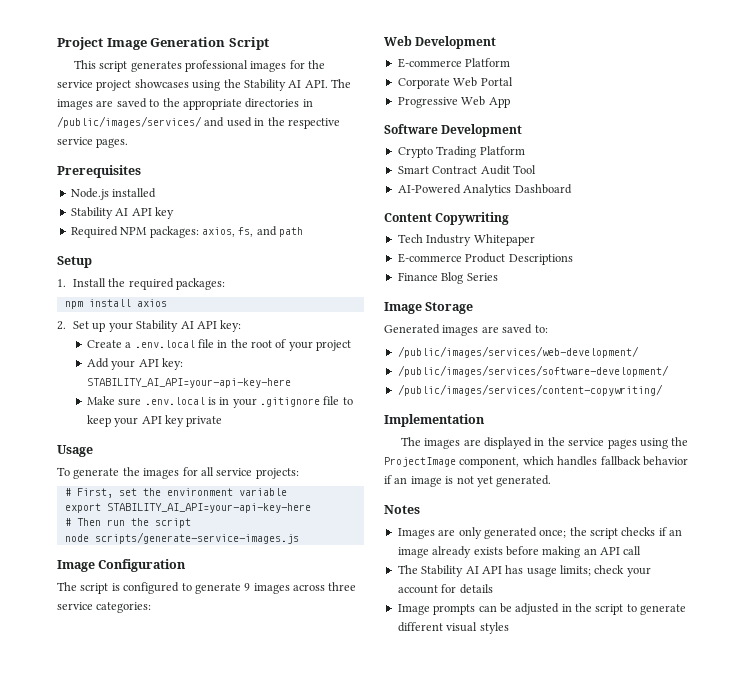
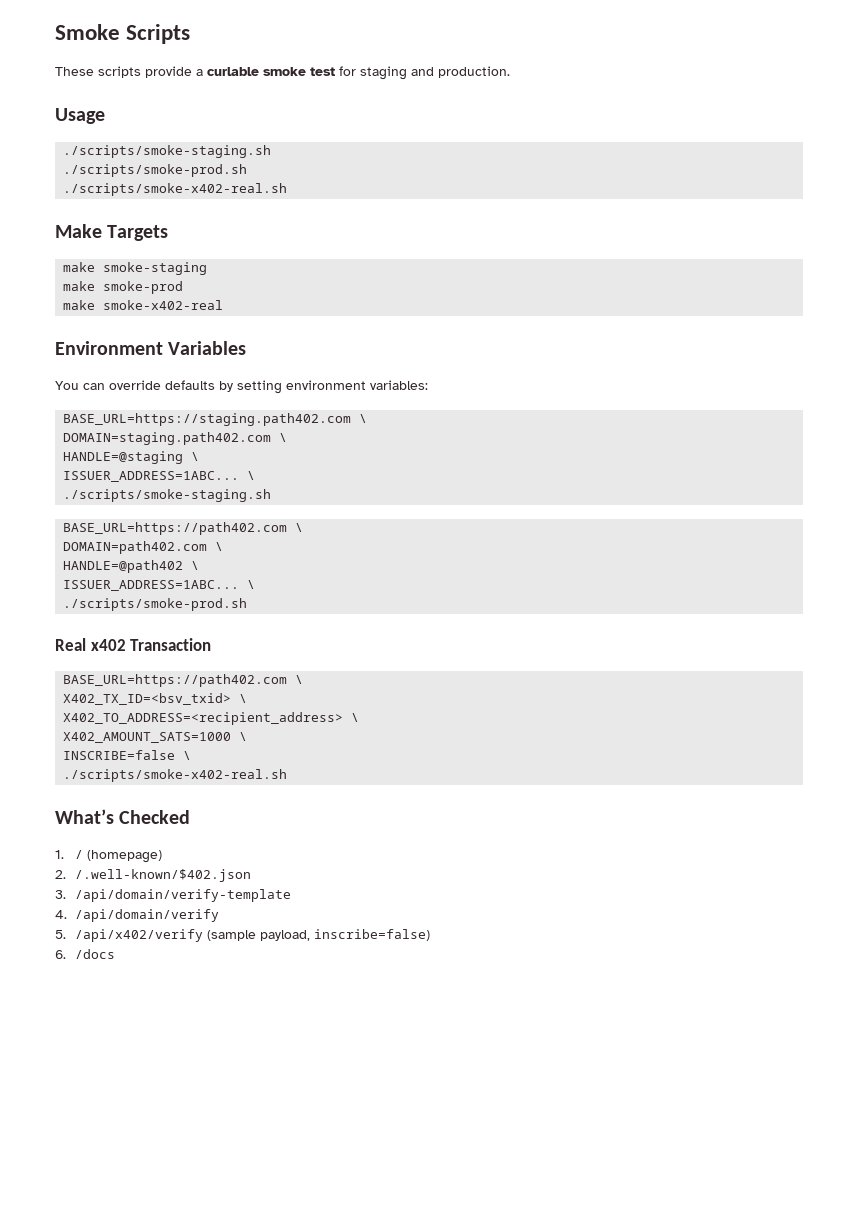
[57,37,269,50] [73,60,326,72] [57,79,351,91] [57,98,313,110] [57,116,340,129] [57,137,129,148] [57,165,141,178] [70,188,157,200] [70,207,174,219] [70,226,303,238] [57,256,92,268] [57,278,226,290] [64,299,167,309] [57,320,242,332] [86,339,352,351] [86,358,183,370] [86,378,291,388] [86,396,353,408] [86,415,223,427] [57,445,93,457] [57,467,299,479] [64,488,287,498] [64,503,311,513] [64,518,191,528] [64,532,299,544] [57,559,187,572] [57,582,357,594] [57,602,152,613] [384,36,497,49] [397,58,511,68] [397,77,513,89] [397,96,510,108] [384,124,523,137] [397,146,525,158] [397,165,536,175] [397,184,572,196] [384,212,510,225] [397,234,535,246] [397,253,573,265] [397,272,498,284] [384,302,474,314] [384,324,548,336] [397,346,639,358] [397,365,669,377] [397,384,663,396] [384,414,485,427] [400,437,689,449] [384,456,688,468] [384,475,552,487] [384,505,420,514] [397,527,683,539] [397,546,642,558] [397,565,651,577] [397,584,493,594] [397,603,687,615] [397,622,509,634] Project Image Generation Script // This script generates professional images for the service project showcases using the Stability AI API. The images are saved to the appropriate directories in /public/images/services/ and used in the respective service pages. // Prerequisites // Node.js installed // Stability AI API key // Required NPM packages: axios, fs, and path // Setup // 1. Install the required packages: // npm install axios // 2. Set up your Stability AI API key: // Create a .env.local file in the root of your project // Add your API key: STABILITY_AI_API=your-api-key-here // Make sure .env.local is in your .gitignore file to keep your API key private // Usage // To generate the images for all service projects: // # First, set the environment variable // export STABILITY_AI_API=your-api-key-here // # Then run the script // node scripts/generate-service-images.js // Image Configuration // The script is configured to generate 9 images across three service categories: // Web Development // E-commerce Platform // Corporate Web Portal // Progressive Web App // Software Development // Crypto Trading Platform // Smart Contract Audit Tool // AI-Powered Analytics Dashboard // Content Copywriting // Tech Industry Whitepaper // E-commerce Product Descriptions // Finance Blog Series // Image Storage // Generated images are saved to: // /public/images/services/web-development/ // /public/images/services/software-development/ // /public/images/services/content-copywriting/ // Implementation // The images are displayed in the service pages using the ProjectImage component, which handles fallback behavior if an image is not yet generated. // Notes // Images are only generated once; the script checks if an image already exists before making an API call // The Stability AI API has usage limits; check your account for details // Image prompts can be adjusted in the script to generate different visual styles -> [55,24,191,44] [55,66,510,80] [55,108,105,124] [63,145,272,158] [63,164,248,177] [63,183,288,196] [55,224,169,241] [63,262,208,275] [63,281,184,294] [63,300,224,310] [55,341,247,355] [55,380,428,394] [63,413,368,426] [63,432,288,445] [63,451,200,464] [63,471,256,482] [63,489,272,502] [63,522,304,535] [63,541,224,554] [63,560,200,573] [63,580,256,591] [63,598,248,611] [55,638,212,651] [63,674,304,687] [63,693,248,705] [63,712,360,725] [63,732,248,743] [63,750,192,760] [63,769,288,782] [55,809,191,824] [55,850,162,863] [55,869,251,882] [55,889,291,902] [55,909,219,922] [55,929,430,942] [55,949,115,959] Smoke Scripts // These scripts provide a curlable smoke test for staging and production. // Usage // ./scripts/smoke-staging.sh // ./scripts/smoke-prod.sh // ./scripts/smoke-x402-real.sh // Make Targets // make smoke-staging // make smoke-prod // make smoke-x402-real // Environment Variables // You can override defaults by setting environment variables: // BASE_URL=https://staging.path402.com \ // DOMAIN=staging.path402.com \ // HANDLE=@staging \ // ISSUER_ADDRESS=1ABC... \ // ./scripts/smoke-staging.sh // BASE_URL=https://path402.com \ // DOMAIN=path402.com \ // HANDLE=@path402 \ // ISSUER_ADDRESS=1ABC... \ // ./scripts/smoke-prod.sh // Real x402 Transaction // BASE_URL=https://path402.com \ // X402_TX_ID=<bsv_txid> \ // X402_TO_ADDRESS=<recipient_address> \ // X402_AMOUNT_SATS=1000 \ // INSCRIBE=false \ // ./scripts/smoke-x402-real.sh // What’s Checked // 1. / (homepage) // 2. /.well-known/$402.json // 3. /api/domain/verify-template // 4. /api/domain/verify // 5. /api/x402/verify (sample payload, inscribe=false) // 6. /docs

